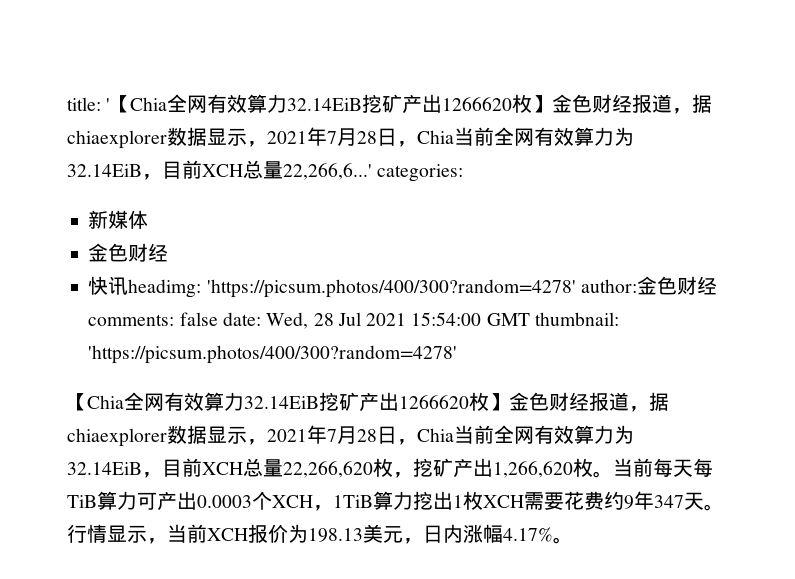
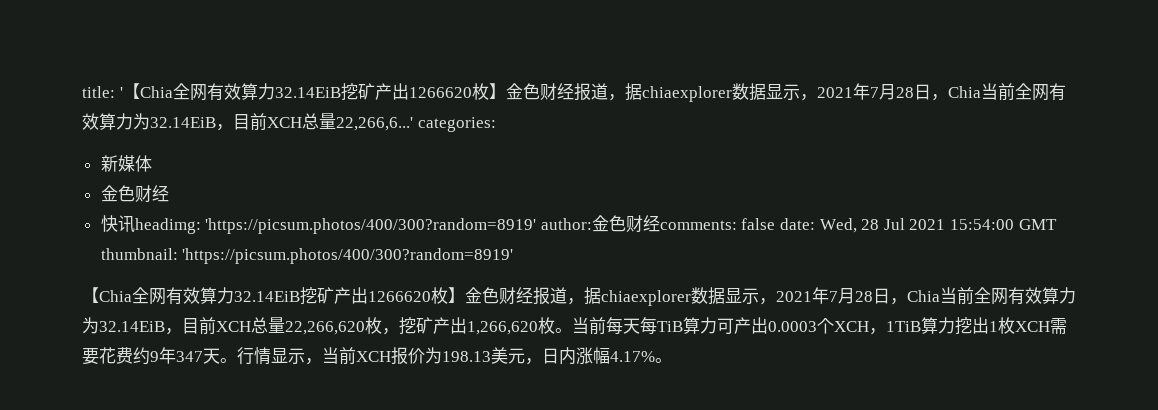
[206,279,576,298] 'https://picsum.photos/400/300?random=4278' -> [205,218,537,234] 'https://picsum.photos/400/300?random=8919'
[88,345,458,364] 'https://picsum.photos/400/300?random=4278' -> [182,248,514,264] 'https://picsum.photos/400/300?random=8919'

